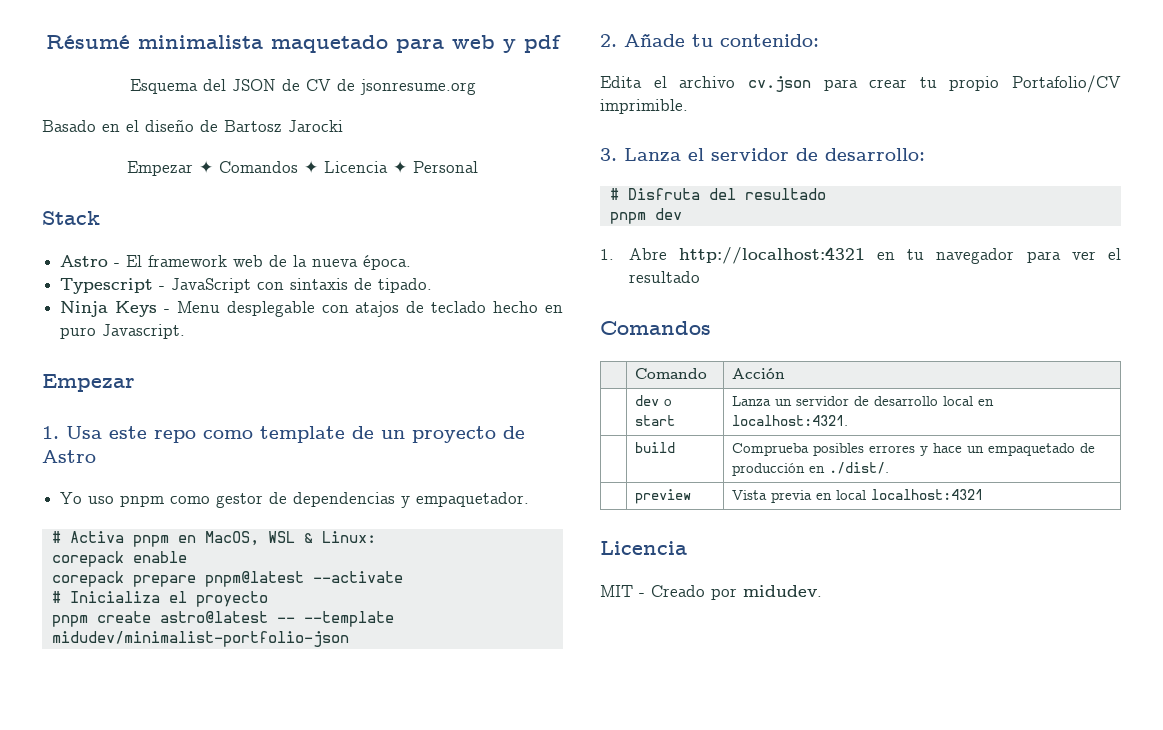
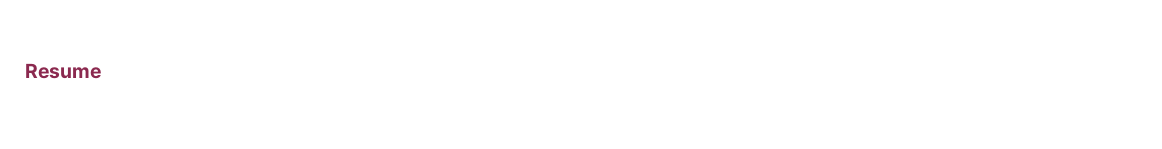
[46,35,561,53] [129,79,476,95] [42,119,343,132] [127,160,478,176] [42,211,100,225] [60,255,412,270] [60,278,433,294] [60,301,563,317] [60,324,186,339] [42,374,135,392] [42,426,525,443] [42,450,96,463] [60,492,530,508] [51,531,376,547] [51,551,187,567] [51,571,403,587] [51,591,268,607] [51,611,394,627] [51,631,349,647] [600,33,819,47] [600,75,1121,93] [600,99,688,114] [600,148,925,163] [609,188,826,200] [609,208,682,224] [600,247,1121,264] [628,271,700,283] [600,321,711,335] [634,368,707,379] [731,368,785,379] [634,395,672,406] [634,415,675,426] [731,396,994,406] [731,415,848,426] [634,442,675,453] [731,443,1095,456] [731,462,889,476] [634,489,691,504] [731,489,983,503] [600,541,687,555] [600,585,822,600] Résumé minimalista maquetado para web y pdf // Esquema del JSON de CV de jsonresume.org // Basado en el diseño de Bartosz Jarocki // Empezar ✦ Comandos ✦ Licencia ✦ Personal // Stack // Astro - El framework web de la nueva época. // Typescript - JavaScript con sintaxis de tipado. // Ninja Keys - Menu desplegable con atajos de teclado hecho en puro Javascript. // Empezar // 1. Usa este repo como template de un proyecto de Astro // Yo uso pnpm como gestor de dependencias y empaquetador. // # Activa pnpm en MacOS, WSL & Linux: // corepack enable // corepack prepare pnpm@latest --activate // # Inicializa el proyecto // pnpm create astro@latest -- --template midudev/minimalist-portfolio-json // 2. Añade tu contenido: // Edita el archivo cv.json para crear tu propio Portafolio/CV imprimible. // 3. Lanza el servidor de desarrollo: // # Disfruta del resultado // pnpm dev // 1. Abre http://localhost:4321 en tu navegador para ver el resultado // Comandos // | Comando | Acción // | dev o start | Lanza un servidor de desarrollo local en localhost:4321. // | build | Comprueba posibles errores y hace un empaquetado de producción en ./dist/. // | preview | Vista previa en local localhost:4321 // Licencia // MIT - Creado por midudev. -> [25,63,101,79] Resume

